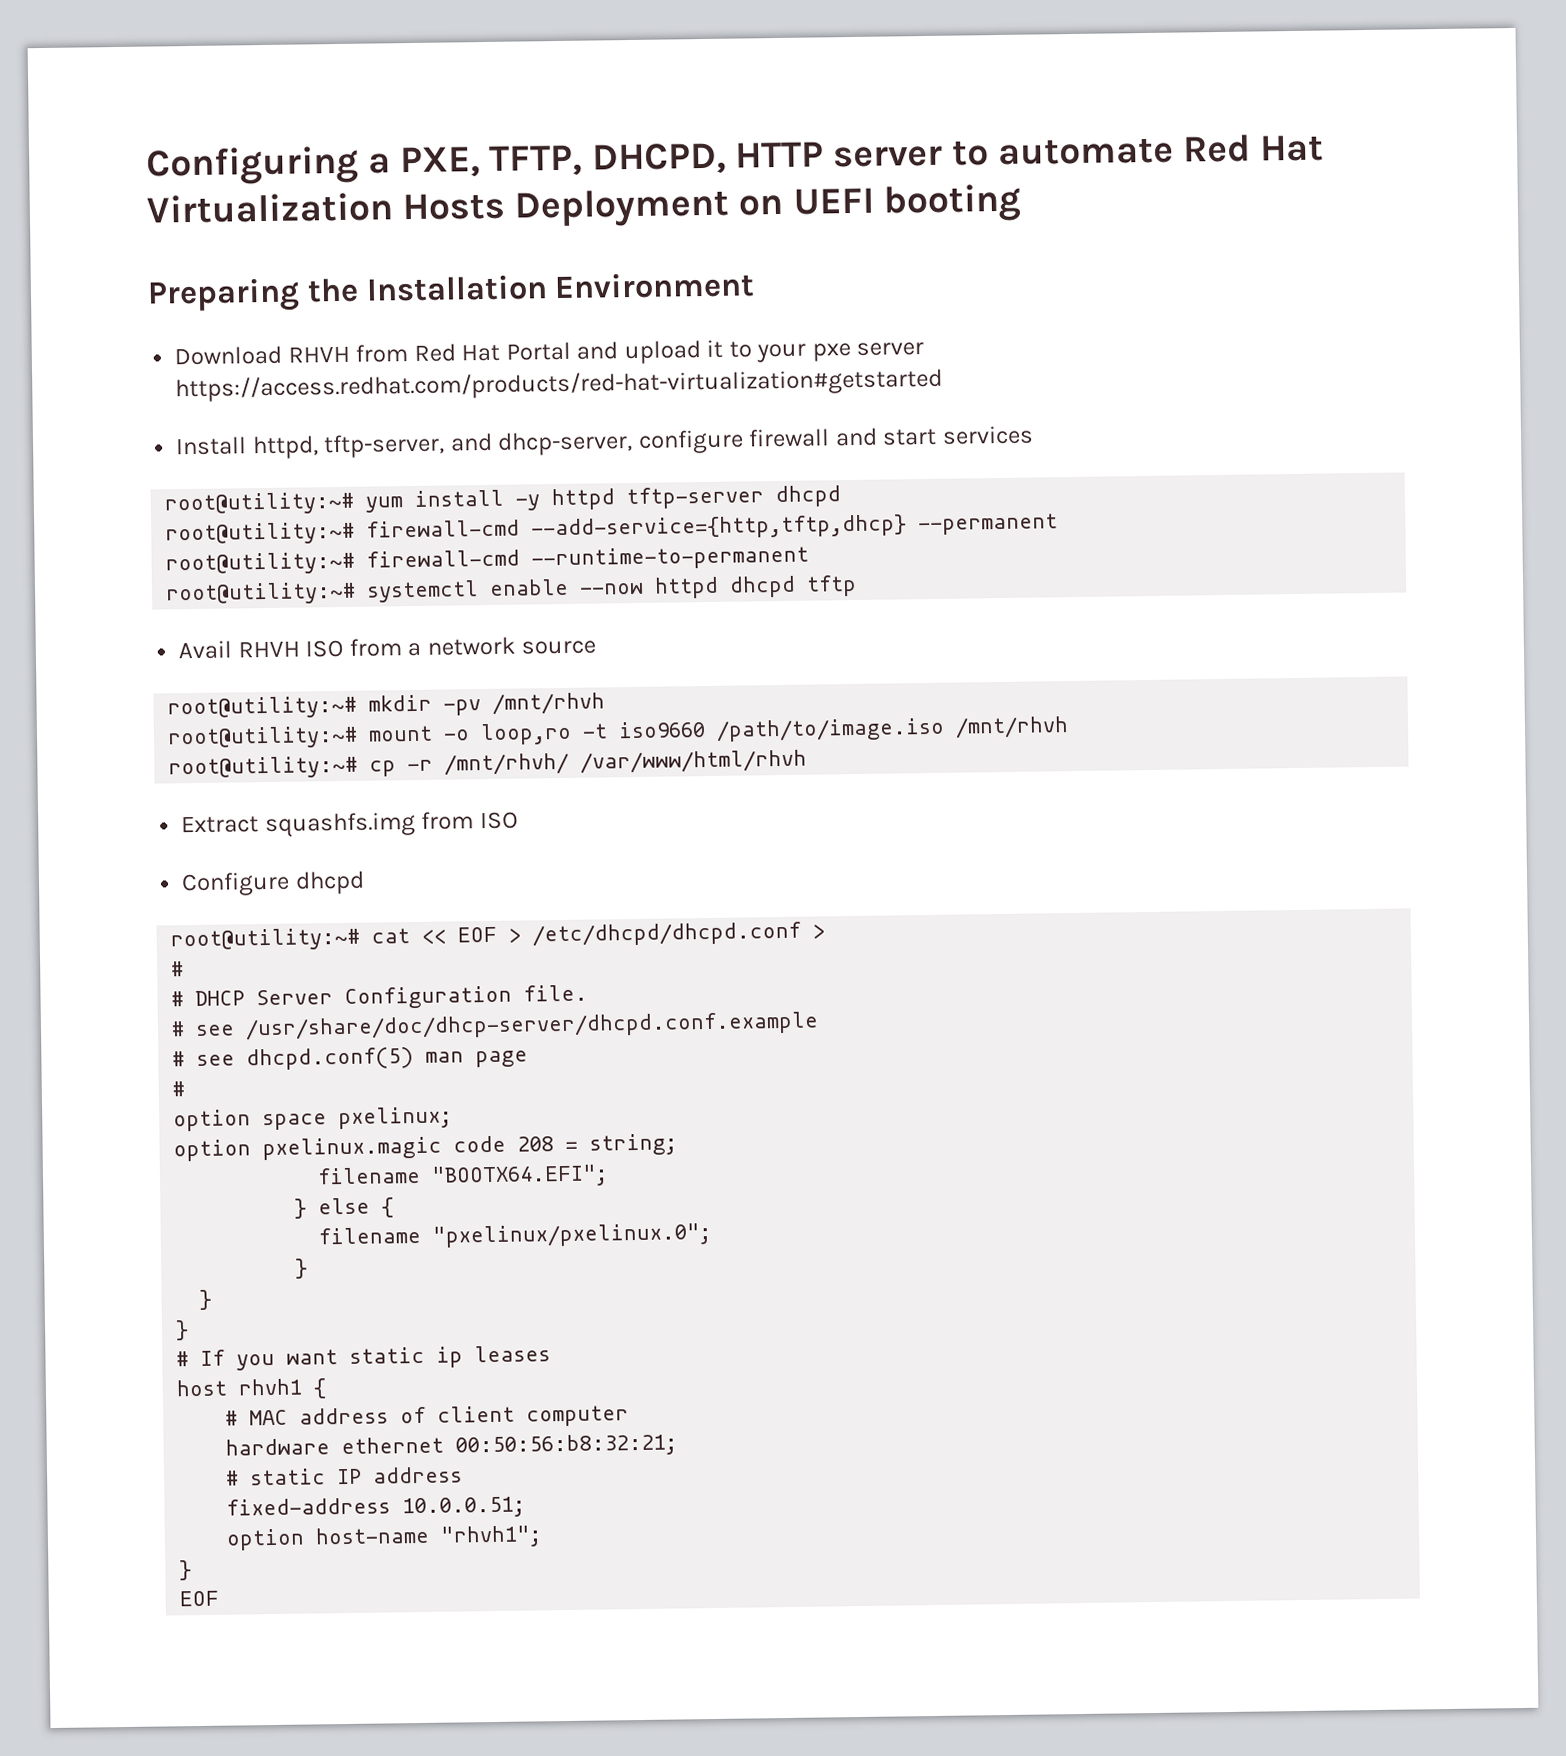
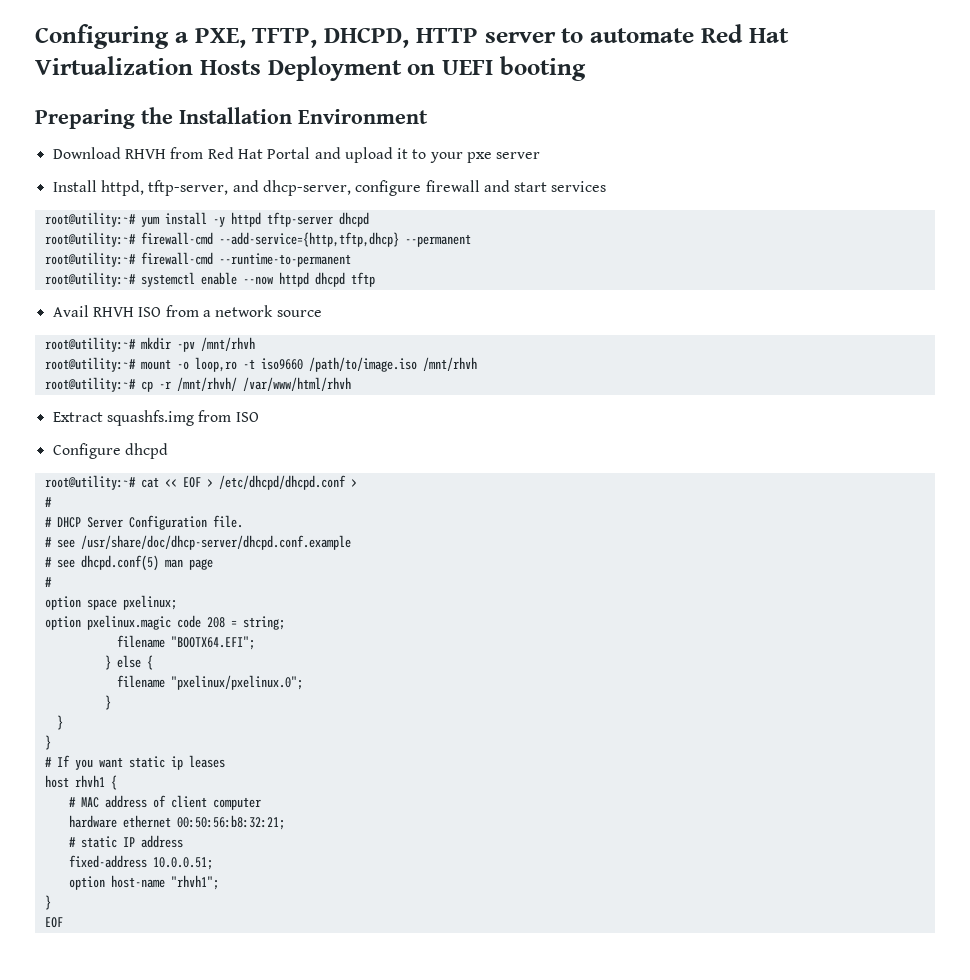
[175,367,944,403] https://access.redhat.com/products/red-hat-virtualization#getstarted -> (541, 155) none

